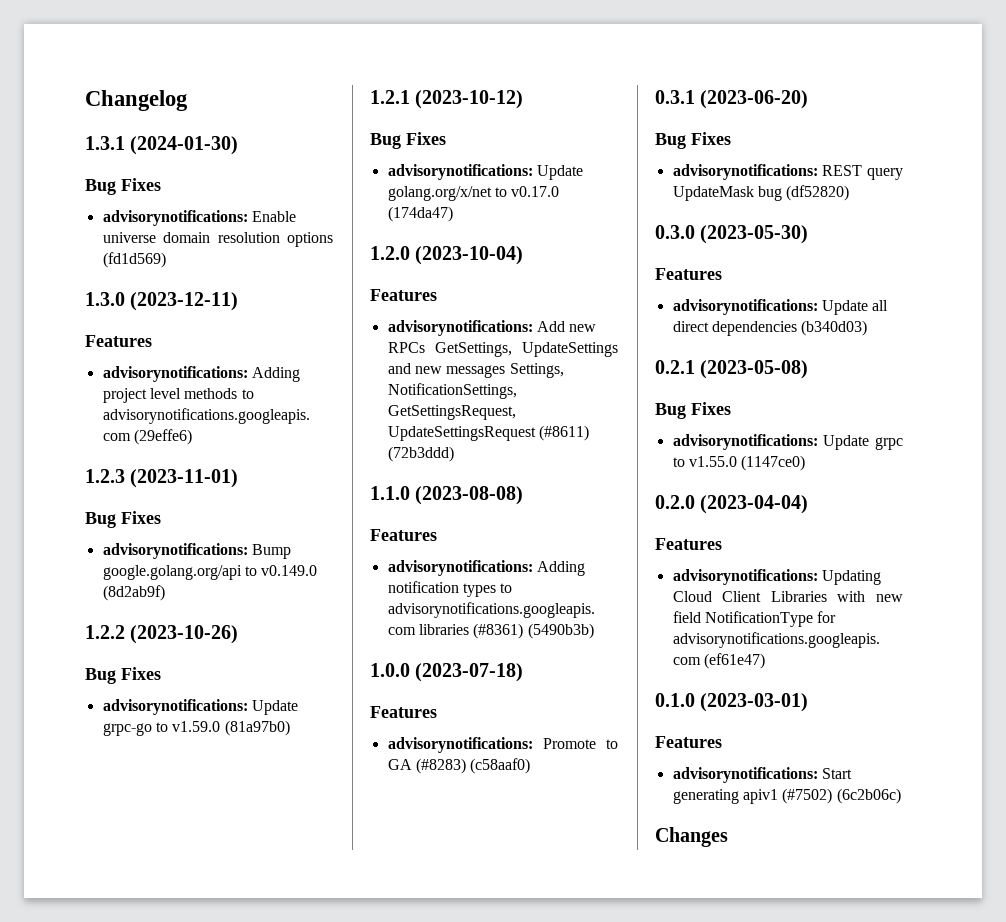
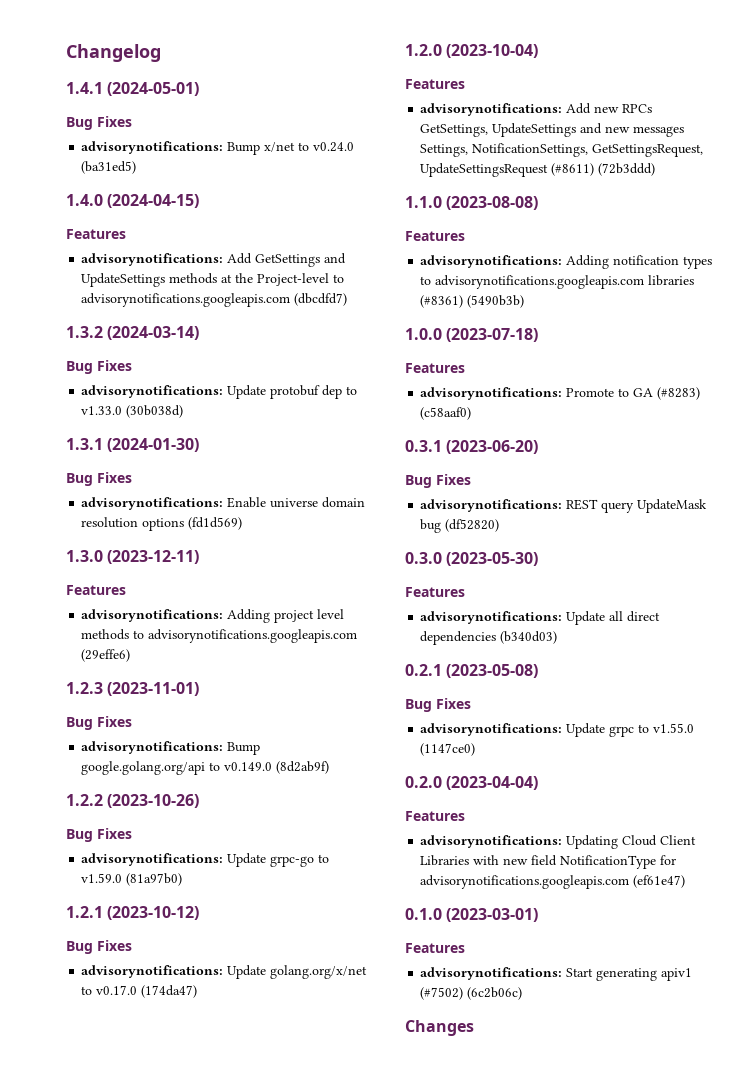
(188, 100) none -> [66,82,200,96] [66,116,132,130] [81,141,355,155] [81,161,137,174] [66,194,200,208] [66,229,126,239] [81,253,347,267] [81,273,345,287] [81,293,348,307] [66,326,200,340] [66,360,132,374] [81,385,358,399] [81,405,184,418] // 1.4.1 (2024-05-01) // Bug Fixes // advisorynotifications: Bump x/net to v0.24.0 (ba31ed5) // 1.4.0 (2024-04-15) // Features // advisorynotifications: Add GetSettings and UpdateSettings methods at the Project-level to advisorynotifications.googleapis.com (dbcdfd7) // 1.3.2 (2024-03-14) // Bug Fixes // advisorynotifications: Update protobuf dep to v1.33.0 (30b038d)

